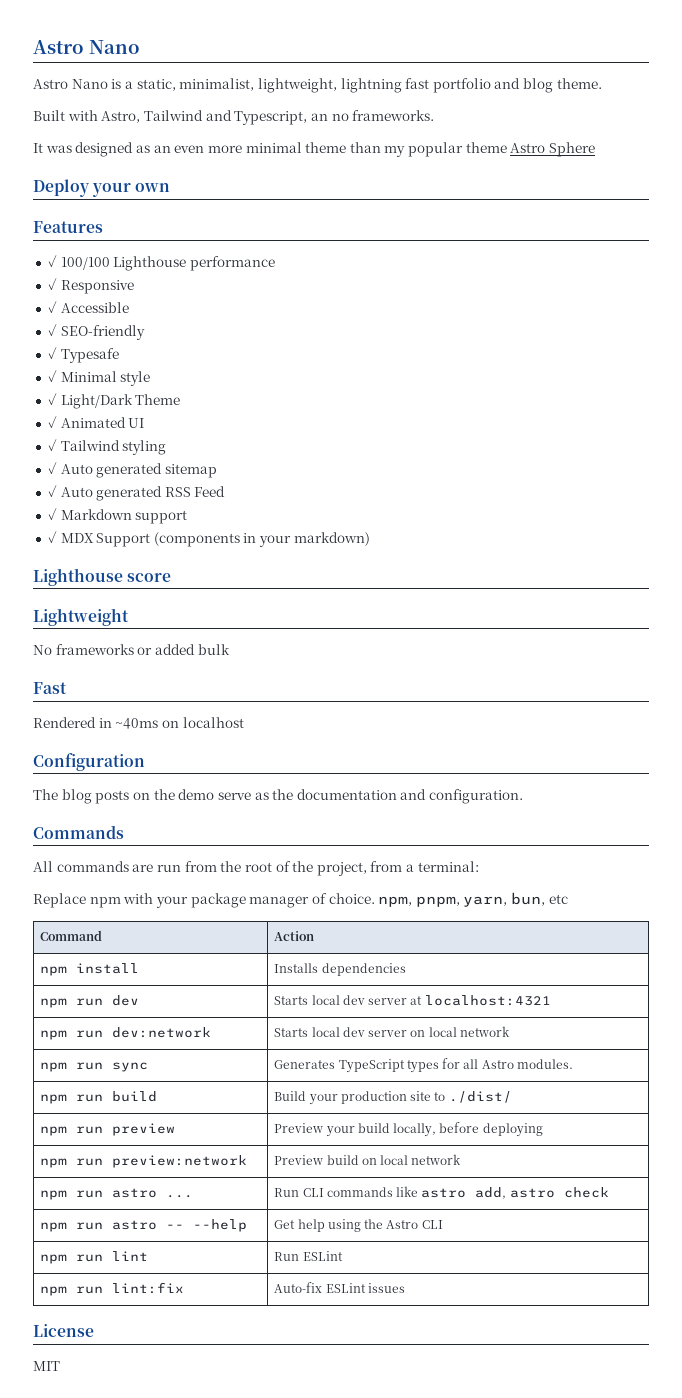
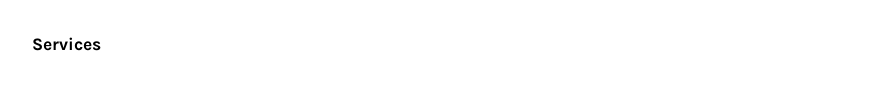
[33,40,140,54] [33,78,602,93] [33,110,435,125] [33,142,596,157] [33,179,171,197] [33,221,103,233] [47,255,275,271] [47,278,134,294] [47,301,129,313] [47,324,145,340] [47,347,119,363] [47,370,151,386] [47,393,181,409] [47,416,145,428] [47,439,167,455] [47,462,217,478] [47,485,226,501] [47,508,188,524] [47,531,370,547] [33,568,172,586] [33,608,129,626] [33,644,230,655] [33,682,67,694] [33,717,244,729] [33,753,145,771] [33,789,524,804] [33,825,124,839] [33,861,479,876] [33,892,568,908] [40,930,103,941] [274,931,315,941] [40,963,140,976] [274,963,406,976] [40,995,140,1008] [274,995,551,1006] [40,1027,212,1040] [274,1026,510,1037] [40,1062,149,1072] [274,1058,573,1073] [40,1091,158,1104] [274,1091,512,1105] [40,1123,176,1136] [274,1122,543,1137] [40,1155,248,1168] [274,1154,462,1165] [40,1188,194,1200] [274,1186,609,1199] [40,1219,248,1232] [274,1219,443,1232] [40,1251,149,1264] [274,1251,343,1261] [40,1282,185,1296] [274,1282,405,1293] [33,1324,94,1337] [33,1361,60,1371] Astro Nano // Astro Nano is a static, minimalist, lightweight, lightning fast portfolio and blog theme. // Built with Astro, Tailwind and Typescript, an no frameworks. // It was designed as an even more minimal theme than my popular theme Astro Sphere // Deploy your own // Features // ✓ 100/100 Lighthouse performance // ✓ Responsive // ✓ Accessible // ✓ SEO-friendly // ✓ Typesafe // ✓ Minimal style // ✓ Light/Dark Theme // ✓ Animated UI // ✓ Tailwind styling // ✓ Auto generated sitemap // ✓ Auto generated RSS Feed // ✓ Markdown support // ✓ MDX Support (components in your markdown) // Lighthouse score // Lightweight // No frameworks or added bulk // Fast // Rendered in ~40ms on localhost // Configuration // The blog posts on the demo serve as the documentation and configuration. // Commands // All commands are run from the root of the project, from a terminal: // Replace npm with your package manager of choice. npm, pnpm, yarn, bun, etc // Command | Action // npm install | Installs dependencies // npm run dev | Starts local dev server at localhost:4321 // npm run dev:network | Starts local dev server on local network // npm run sync | Generates TypeScript types for all Astro modules. // npm run build | Build your production site to ./dist/ // npm run preview | Preview your build locally, before deploying // npm run preview:network | Preview build on local network // npm run astro ... | Run CLI commands like astro add, astro check // npm run astro -- --help | Get help using the Astro CLI // npm run lint | Run ESLint // npm run lint:fix | Auto-fix ESLint issues // License // MIT -> [32,37,101,51] Services

